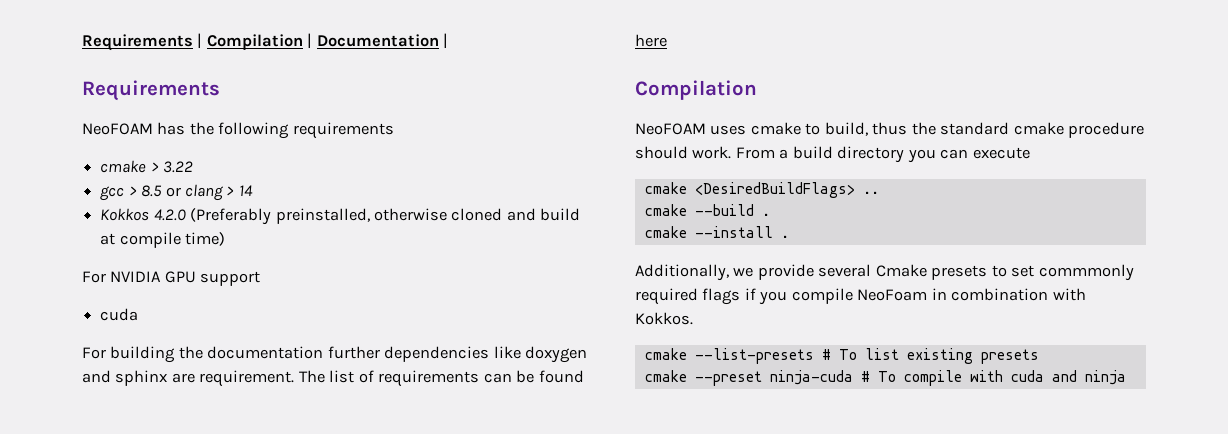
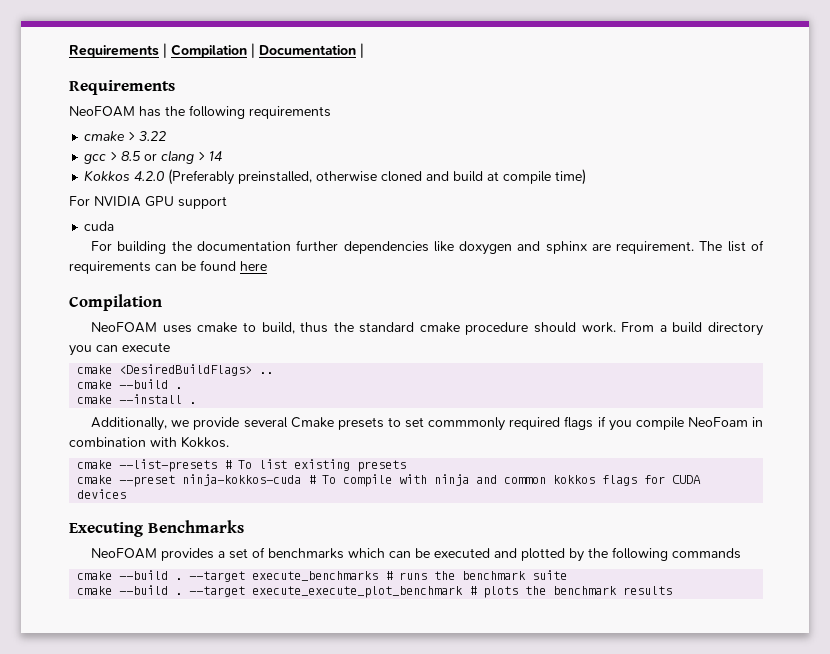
[769,370,853,385] ninja-cuda -> [182,474,302,486] ninja-kokkos-cuda
[1010,370,1126,385] cuda and ninja -> [434,474,702,486] [77,489,127,499] [69,520,244,537] [91,547,742,562] [77,570,568,582] [77,585,673,598] ninja and common kokkos flags for CUDA devices // Executing Benchmarks // NeoFOAM provides a set of benchmarks which can be executed and plotted by the following commands // cmake --build . --target execute_benchmarks # runs the benchmark suite // cmake --build . --target execute_execute_plot_benchmark # plots the benchmark results

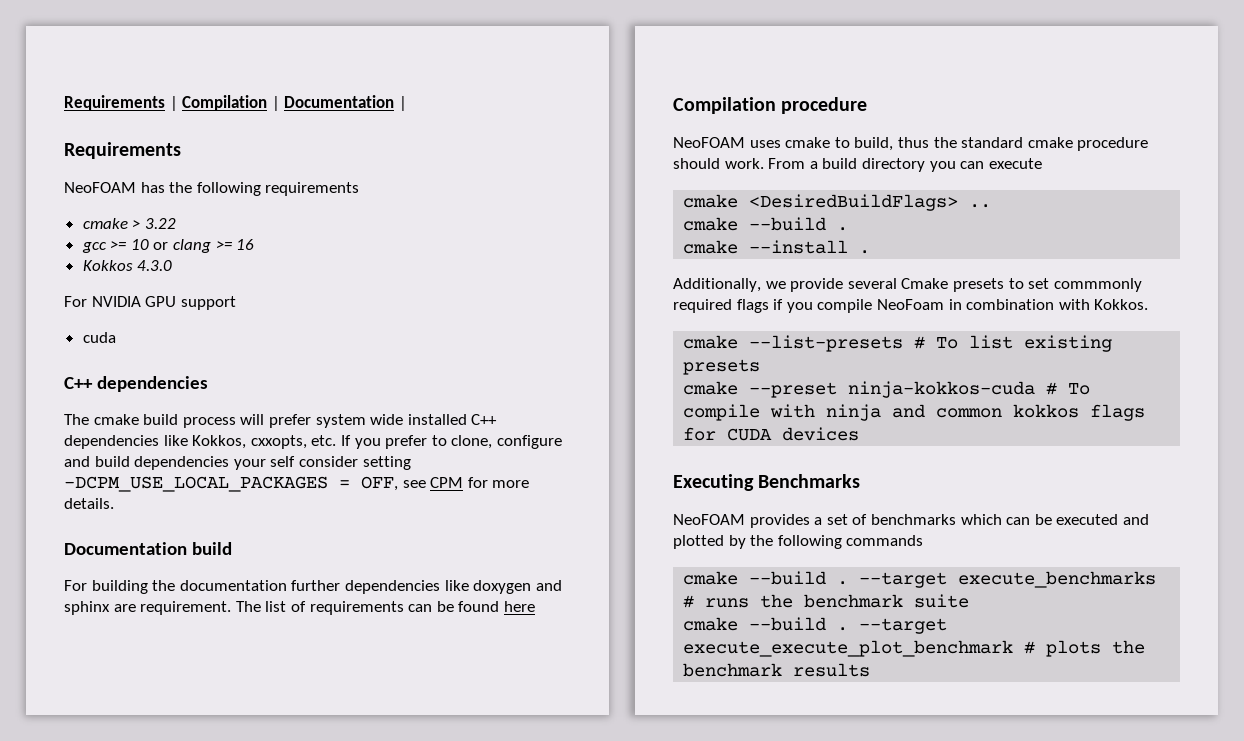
[110,150,223,164] [84,169,587,185] > 8.5 or clang > 14 // Kokkos 4.2.0 (Preferably preinstalled, otherwise cloned and build at compile time) -> [110,239,255,253] [82,260,173,271] >= 10 or clang >= 16 // Kokkos 4.3.0
(115, 226) none -> [64,376,208,392] [64,414,498,428] [64,435,562,449] [64,456,411,470] [64,476,530,492] [64,498,114,509] [64,542,232,555] // C++ dependencies // The cmake build process will prefer system wide installed C++ dependencies like Kokkos, cxxopts, etc. If you prefer to clone, configure and build dependencies your self consider setting -DCPM_USE_LOCAL_PACKAGES = OFF, see CPM for more details. // Documentation build
(162, 302) none -> [781,97,868,114] procedure

